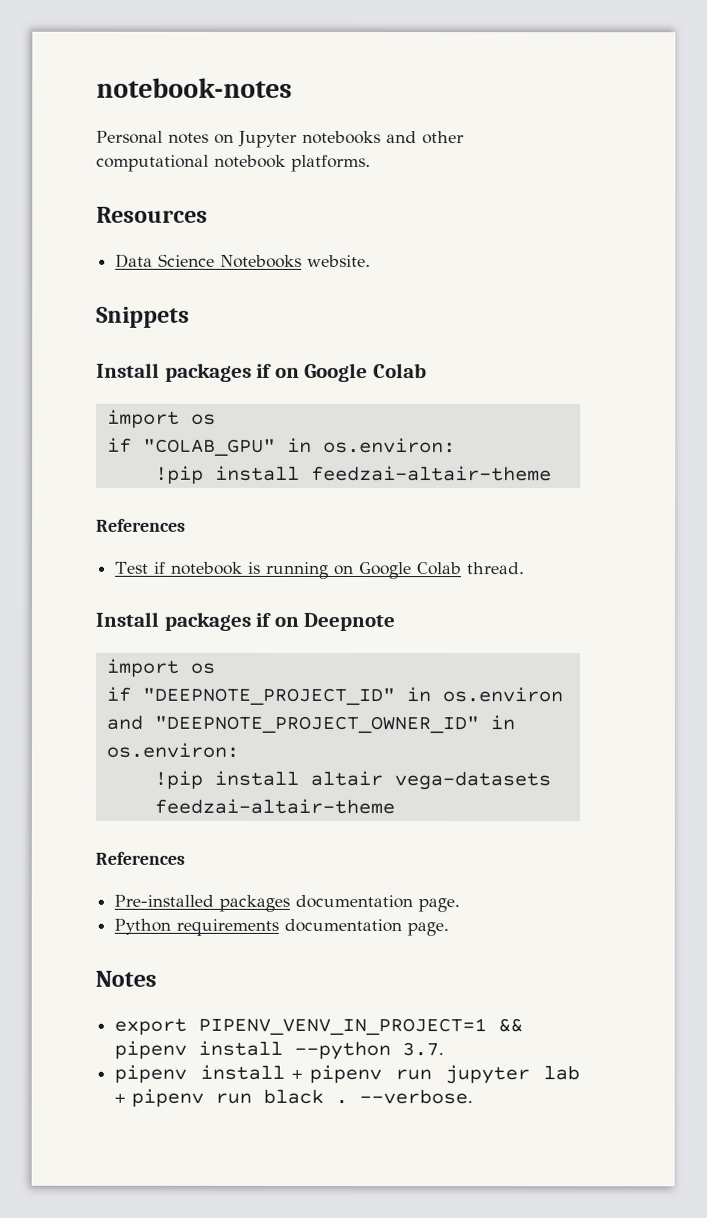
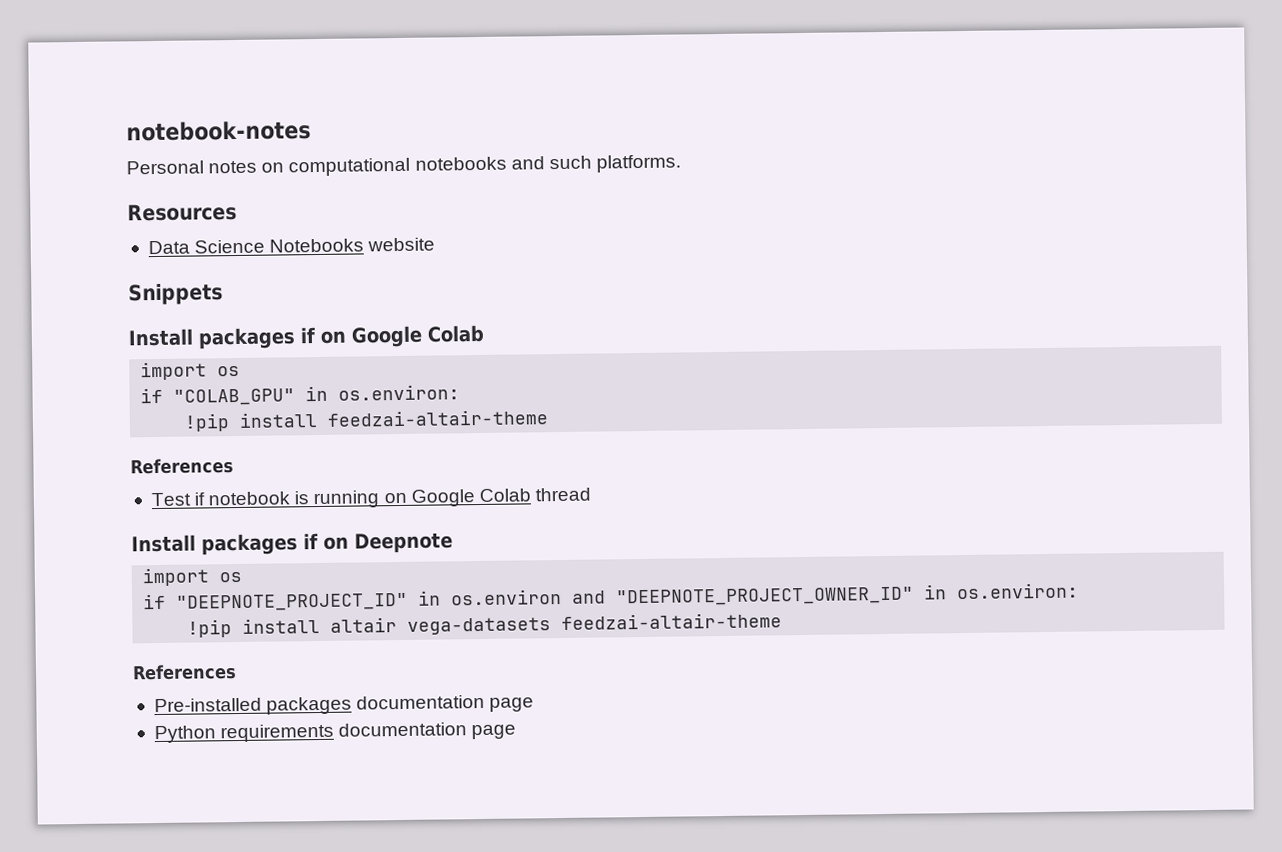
[238,130,297,148] Jupyter -> [288,157,411,177] computational
[422,131,464,145] [96,154,286,172] other computational notebook -> [548,155,592,170] such
[307,254,372,268] website. -> [367,237,436,252] website
[467,562,526,575] thread. -> [534,487,591,502] thread
[418,898,461,913] page. -> [489,697,535,712] page
[407,922,450,937] [95,970,157,987] [114,1017,524,1036] [114,1040,445,1061] [114,1064,580,1085] [114,1088,474,1107] page. // Notes // export PIPENV_VENV_IN_PROJECT=1 && pipenv install --python 3.7. // pipenv install + pipenv run jupyter lab + pipenv run black . --verbose. -> [471,724,517,740] page

